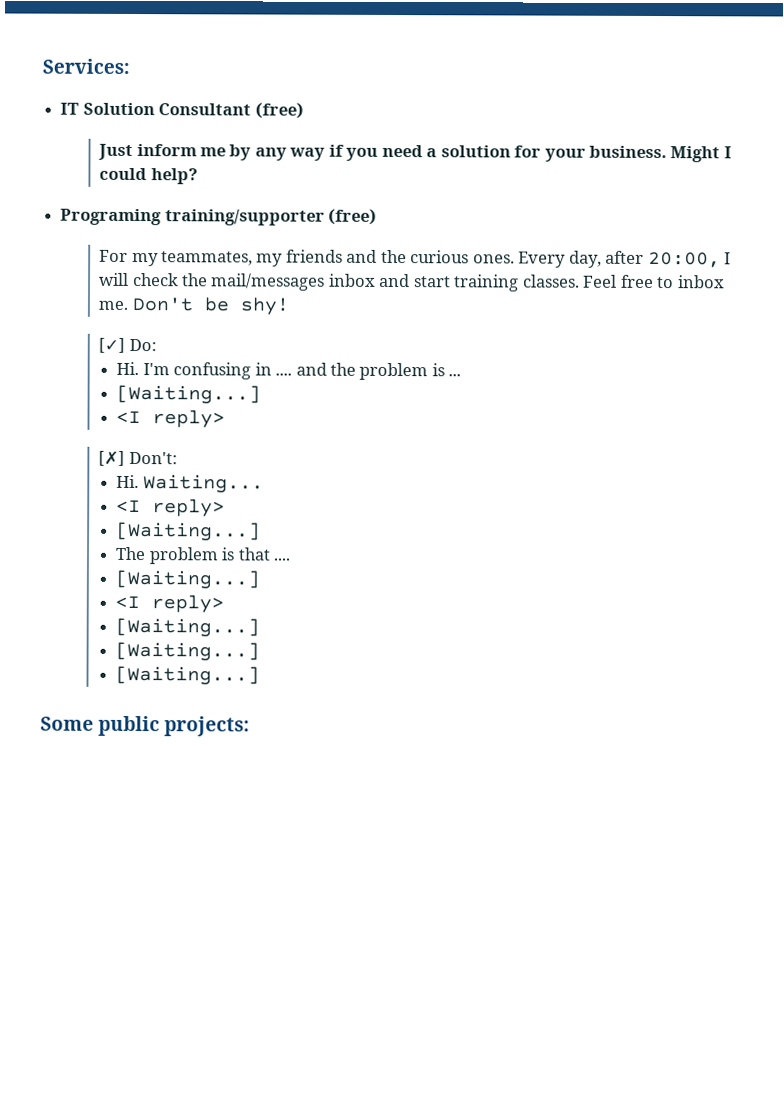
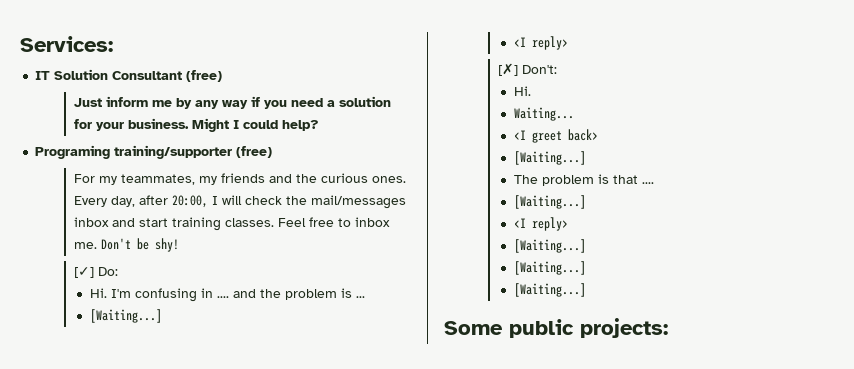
(140, 481) none -> (531, 91) //
[152,499,226,518] reply> -> [531,129,598,143] greet back>

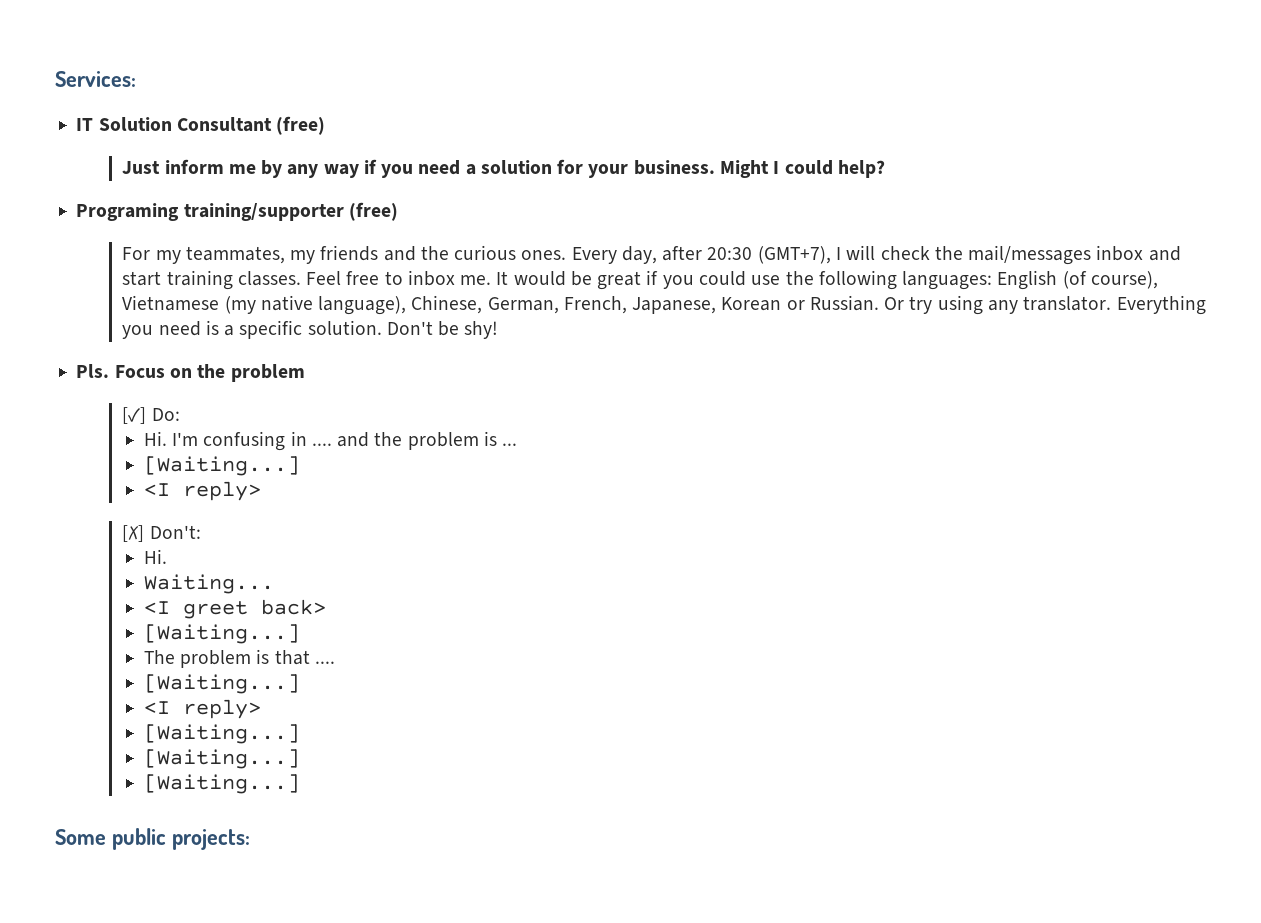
[172,195,209,208] 20:00, -> [707,246,831,264] 20:30 (GMT+7),
[101,238,180,252] Don't be shy! -> [496,270,1158,290] [122,295,1206,315] [122,320,499,339] [76,364,305,382] It would be great if you could use the following languages: English (of course), Vietnamese (my native language), Chinese, German, French, Japanese, Korean or Russian. Or try using any translator. Everything you need is a specific solution. Don't be shy! // Pls. Focus on the problem

